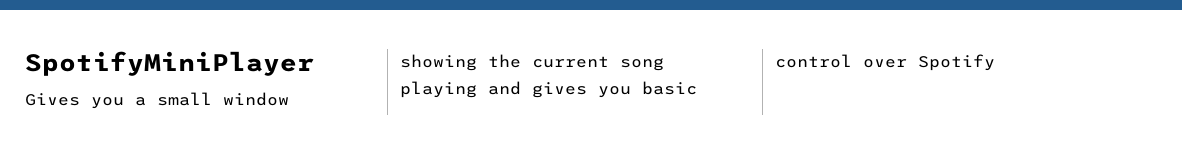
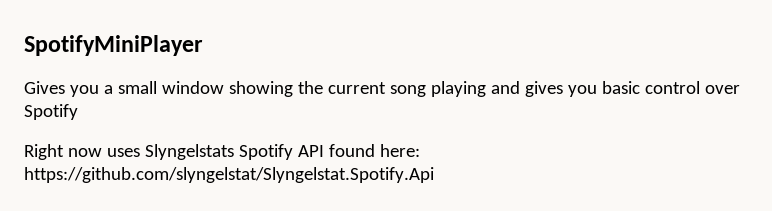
(995, 62) none -> [24,144,420,160] [24,167,434,183] // Right now uses Slyngelstats Spotify API found here: https://github.com/slyngelstat/Slyngelstat.Spotify.Api

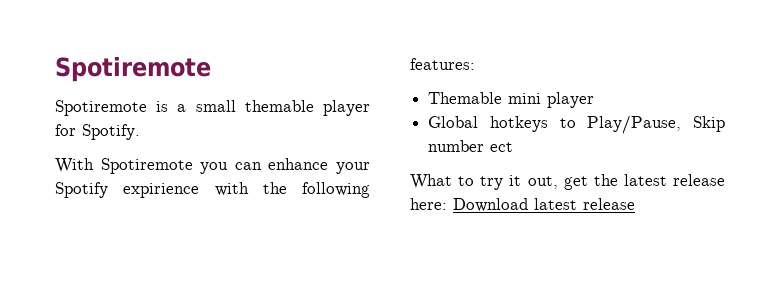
[24,35,203,56] [24,81,740,97] [24,104,78,120] [24,144,420,160] [24,167,434,183] SpotifyMiniPlayer // Gives you a small window showing the current song playing and gives you basic control over Spotify // Right now uses Slyngelstats Spotify API found here: https://github.com/slyngelstat/Slyngelstat.Spotify.Api -> [55,57,211,82] [55,100,370,116] [55,124,140,140] [55,158,370,174] [55,182,370,198] [410,58,475,70] [428,92,595,108] [428,115,725,134] [428,140,514,152] [410,174,725,190] [410,198,635,212] Spotiremote // Spotiremote is a small themable player for Spotify. // With Spotiremote you can enhance your Spotify expirience with the following features: // Themable mini player // Global hotkeys to Play/Pause, Skip number ect // What to try it out, get the latest release here: Download latest release

